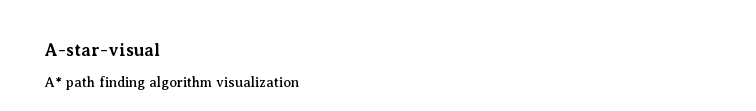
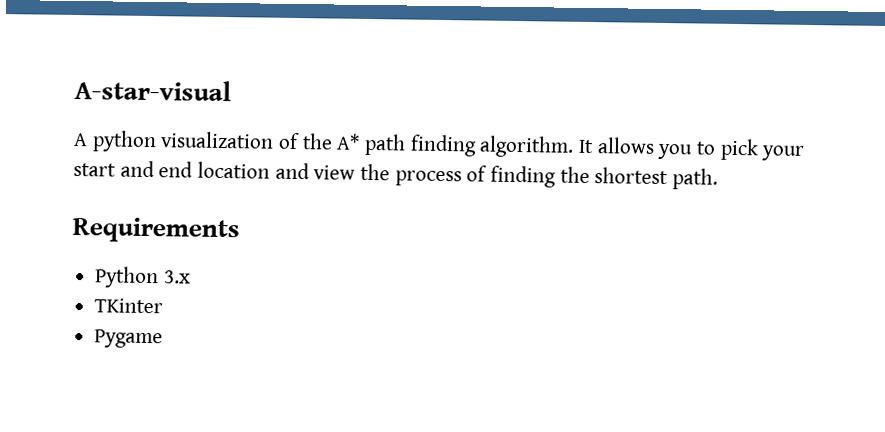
[44,76,299,90] A* path finding algorithm visualization -> [73,130,805,161] [73,160,719,190] [72,216,240,244] [94,266,191,289] [94,298,164,314] [94,329,164,349] A python visualization of the A* path finding algorithm. It allows you to pick your start and end location and view the process of finding the shortest path. // Requirements // Python 3.x // TKinter // Pygame

